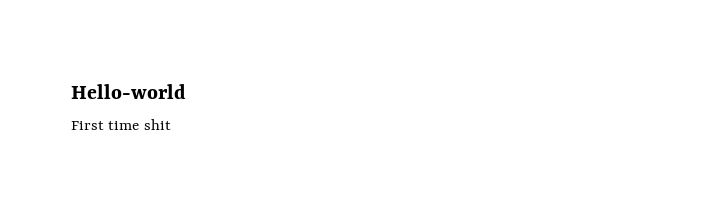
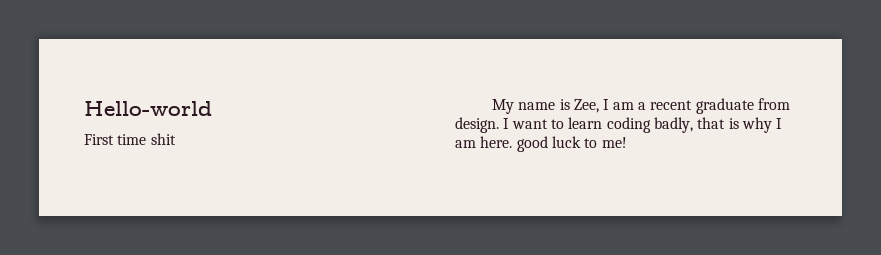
(171, 124) none -> [492,98,790,114] [455,117,783,133] [455,136,627,152] // My name is Zee, I am a recent graduate from design. I want to learn coding badly, that is why I am here. good luck to me!

